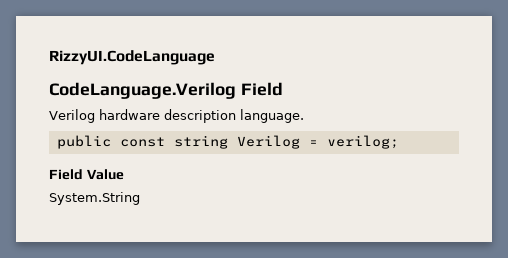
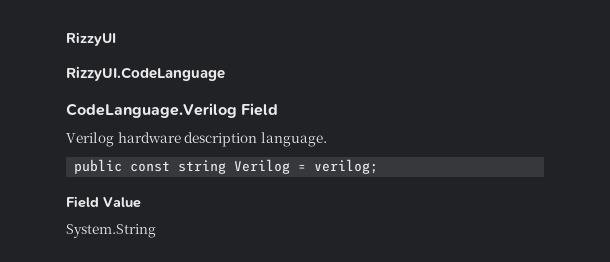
(49, 57) none -> [66,32,116,46] RizzyUI //

